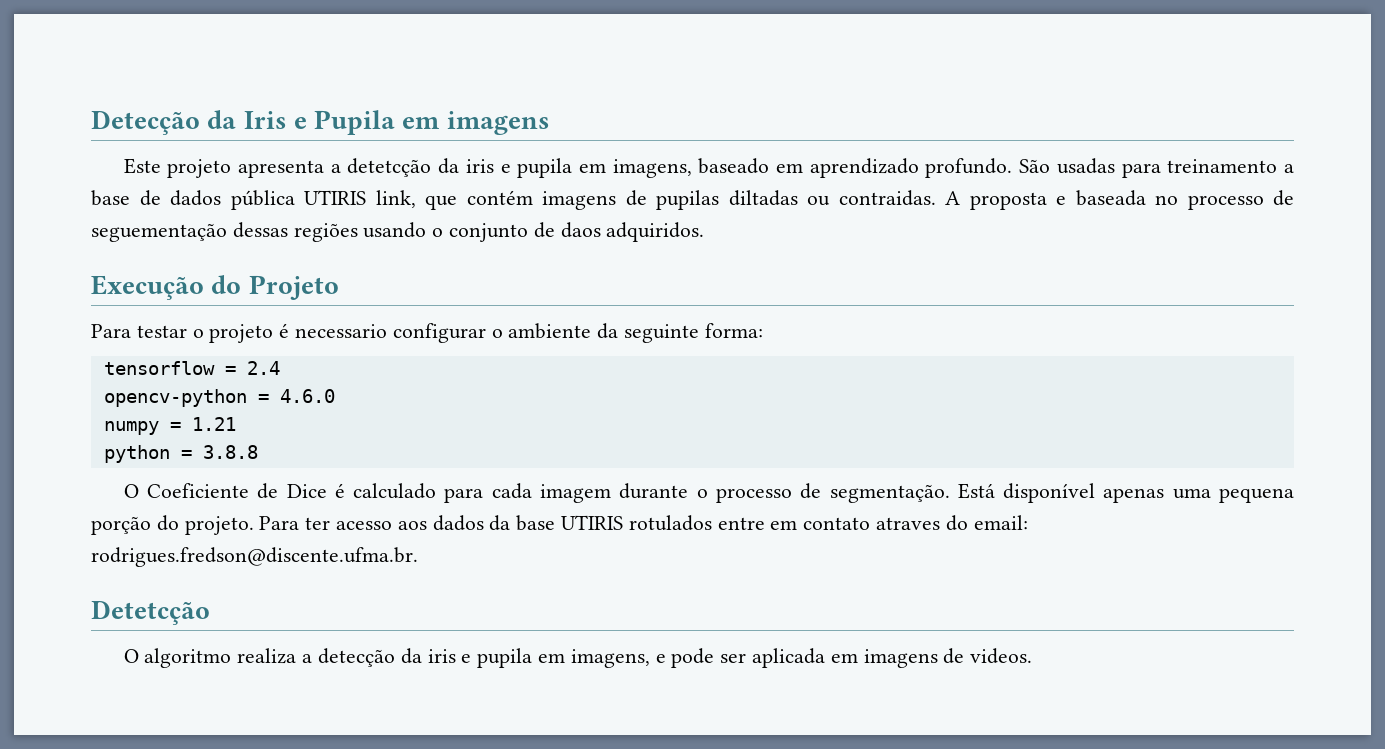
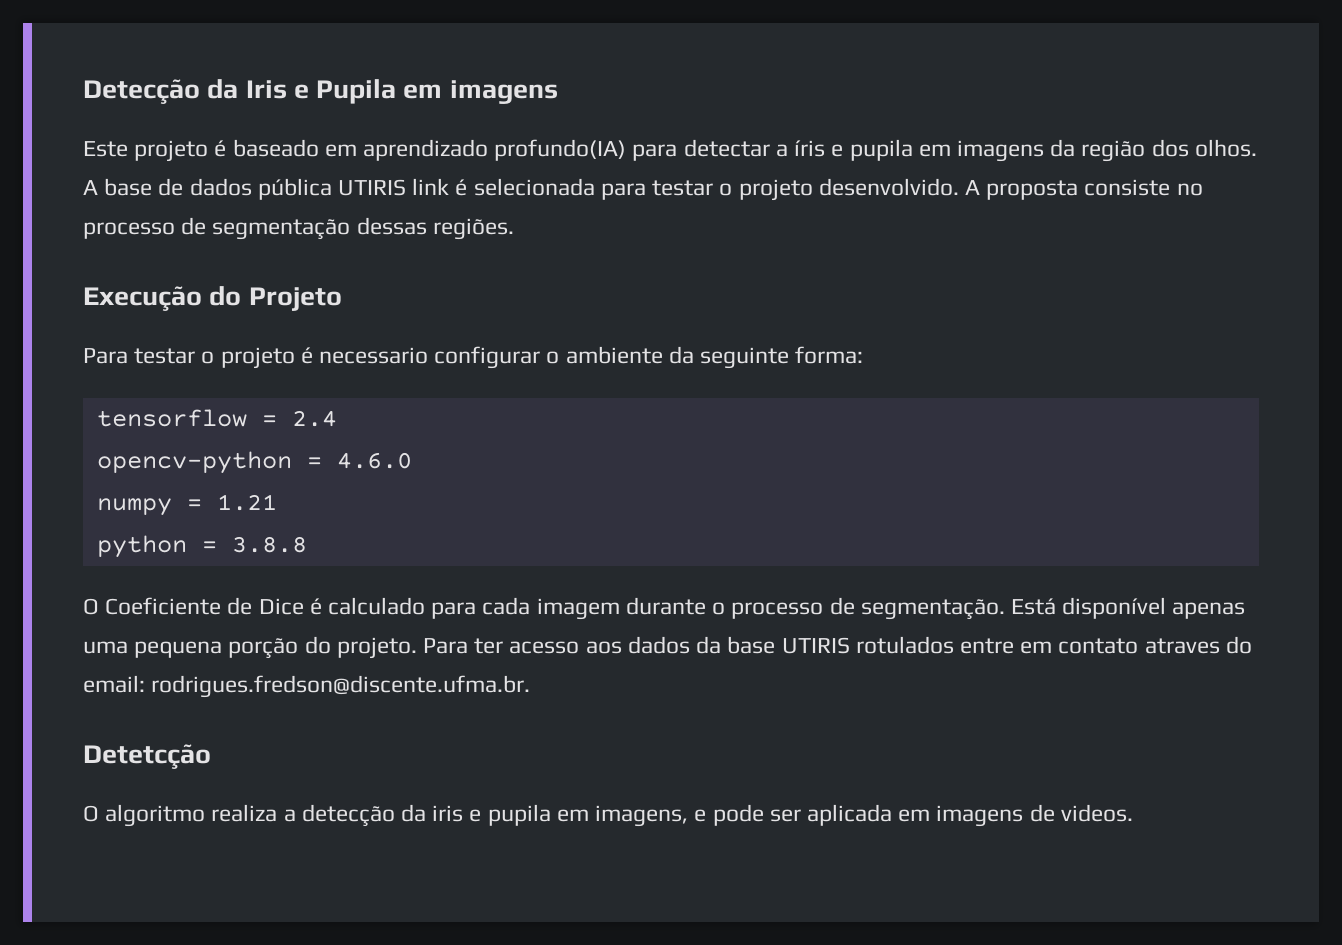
[238,158,1294,178] apresenta a detetcção da iris e pupila em imagens, baseado em aprendizado profundo. São usadas para treinamento a -> [214,139,1257,162] [83,180,98,195] é baseado em aprendizado profundo(IA) para detectar a íris e pupila em imagens da região dos olhos. A
[375,190,1294,210] [91,222,705,242] link, que contém imagens de pupilas diltadas ou contraidas. A proposta e baseada no processo de seguementação dessas regiões usando o conjunto de daos adquiridos. -> [412,178,1203,201] [83,217,514,240] link é selecionada para testar o projeto desenvolvido. A proposta consiste no processo de segmentação dessas regiões.

